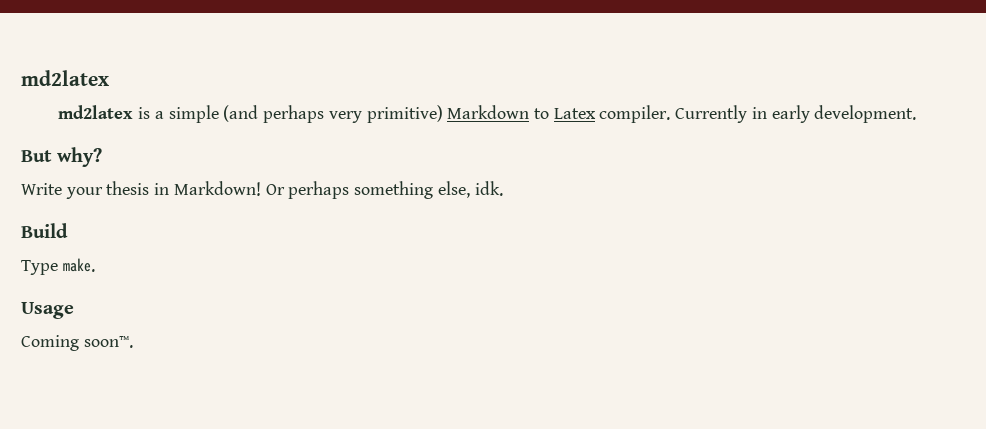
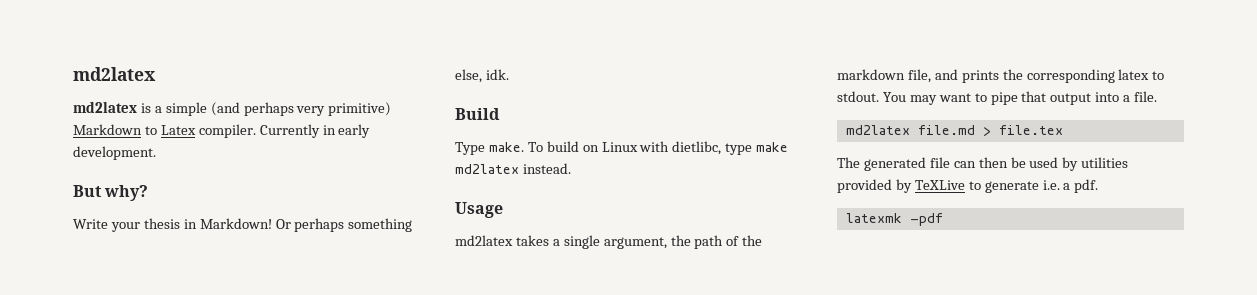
[21,302,74,319] [21,335,133,351] // Usage // Coming soon™. -> [527,141,789,155] [455,163,571,174] [455,202,503,218] [455,235,763,249] [837,69,1165,83] [837,91,1158,105] [845,125,1063,136] [837,157,1129,171] [837,179,1099,193] [845,213,943,226] To build on Linux with dietlibc, type make md2latex instead. // Usage // md2latex takes a single argument, the path of the markdown file, and prints the corresponding latex to stdout. You may want to pipe that output into a file. // md2latex file.md > file.tex // The generated file can then be used by utilities provided by TeXLive to generate i.e. a pdf. // latexmk -pdf

